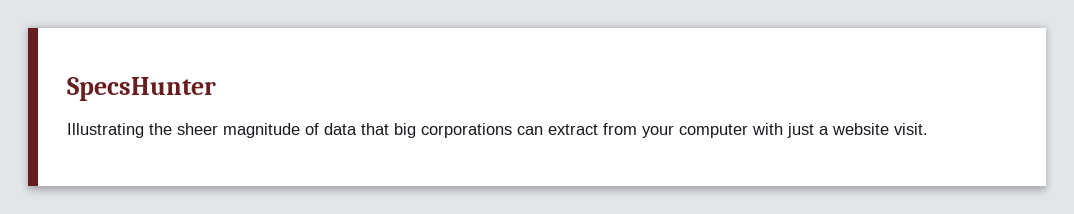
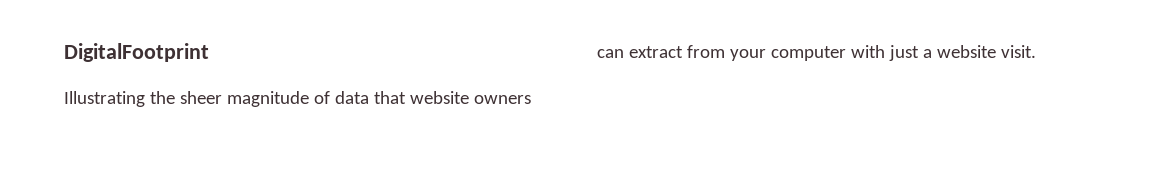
[67,77,216,101] SpecsHunter -> [64,43,209,62] DigitalFootprint
[394,123,512,138] big corporations -> [409,91,531,104] website owners

